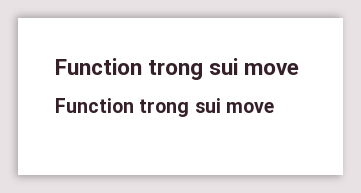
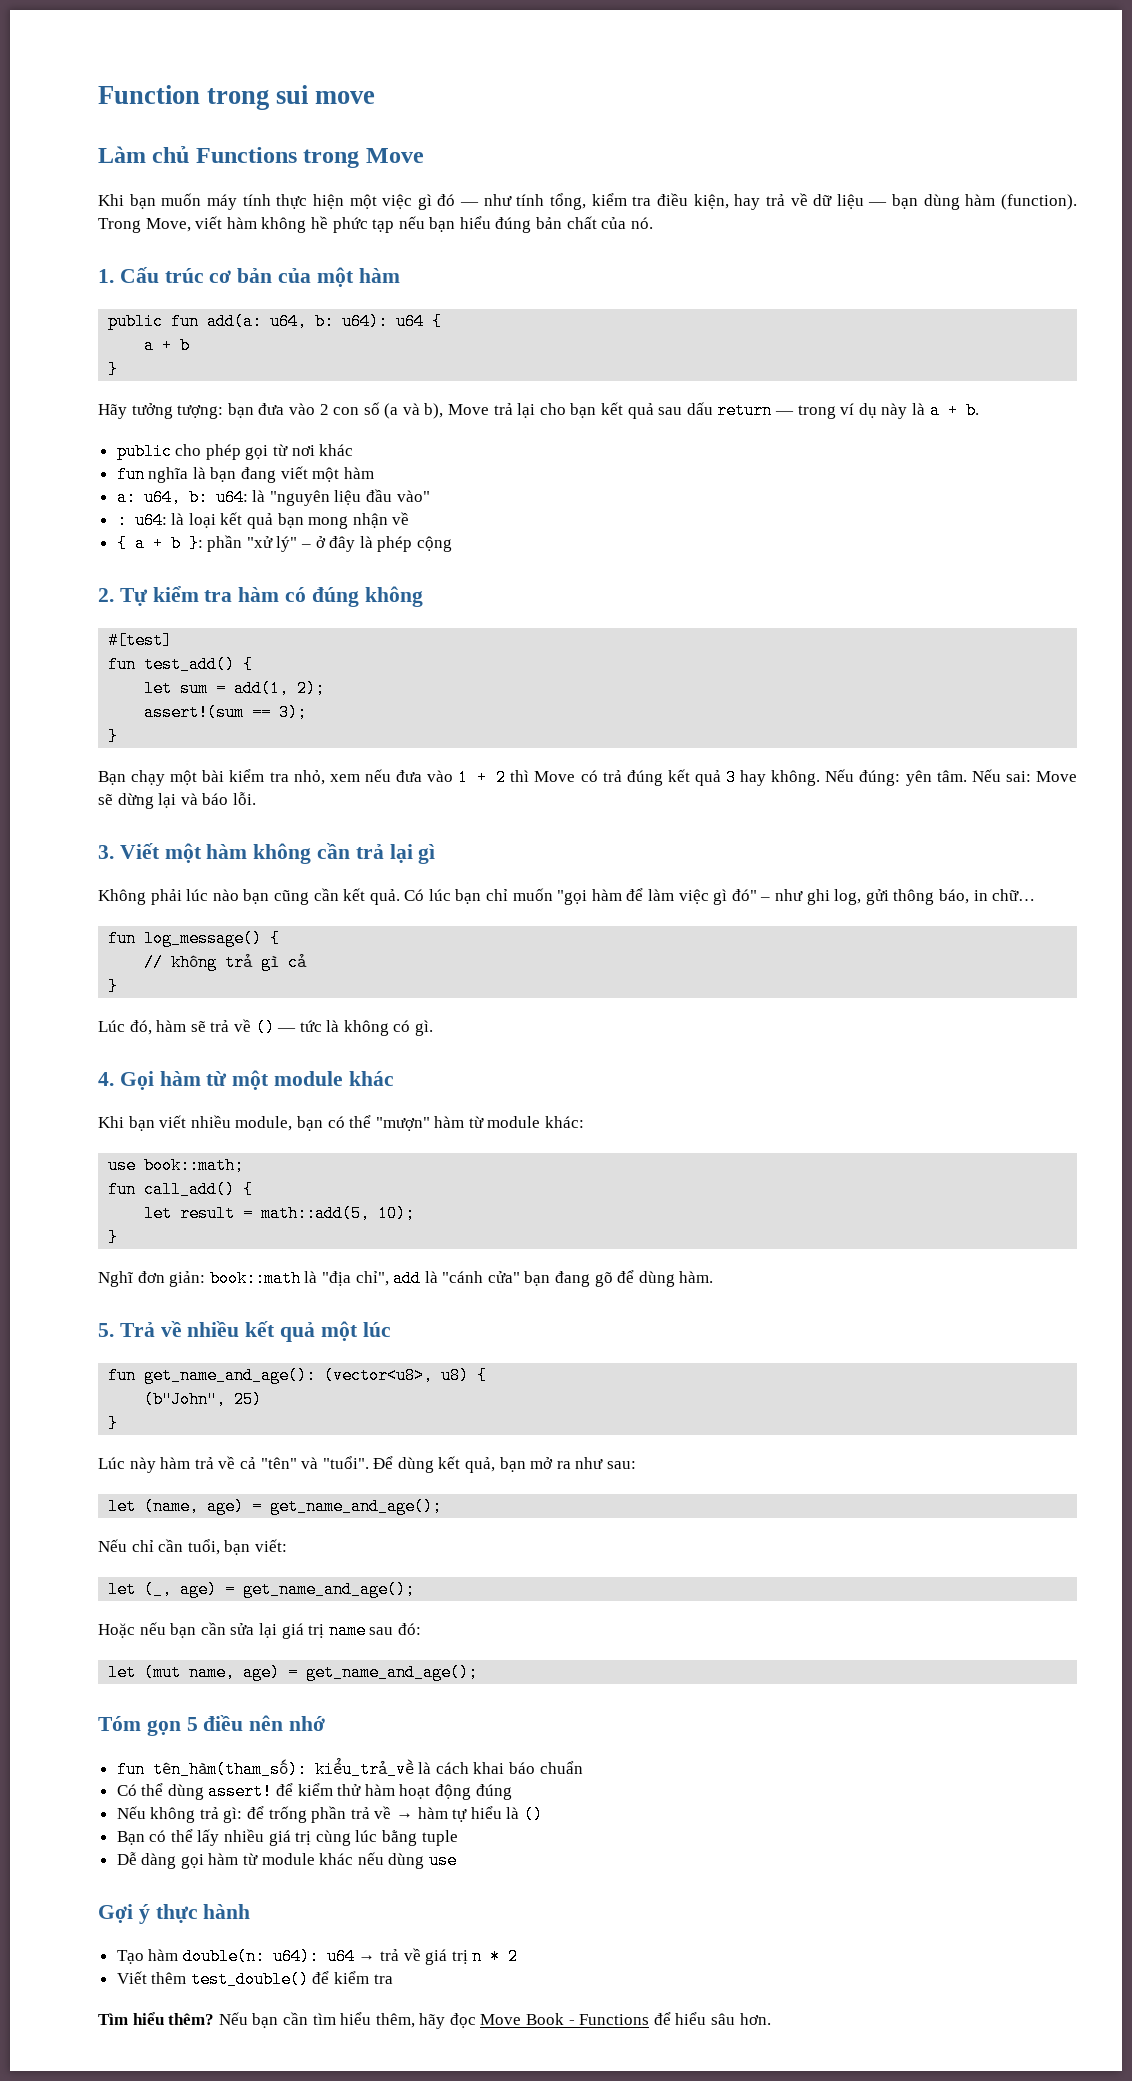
[55,98,274,117] Function trong sui move -> [98,146,424,168] [98,193,1077,210] [98,216,653,233] [98,267,400,287] [108,313,443,330] [144,337,191,354] [108,361,119,378] [98,402,979,419] [116,443,354,460] [116,466,374,483] [116,489,430,506] [116,512,410,529] [116,535,453,552] [98,586,423,607] [108,632,173,649] [108,656,254,673] [144,680,326,697] [144,704,308,721] [108,728,119,745] [98,769,1077,786] [98,792,256,809] [98,843,436,864] [98,888,1036,905] [108,930,281,947] [144,954,308,971] [108,978,119,995] [98,1019,434,1036] [98,1070,394,1090] [98,1115,585,1131] [108,1157,245,1174] [108,1181,254,1198] [144,1205,416,1222] [108,1229,119,1246] [98,1270,714,1287] [98,1321,391,1342] [108,1367,488,1384] [144,1391,263,1408] [108,1415,119,1432] [98,1456,637,1473] [108,1498,443,1515] [98,1539,287,1555] [108,1581,416,1598] [98,1622,421,1639] [108,1664,479,1681] [98,1715,326,1736] [116,1758,583,1778] [116,1783,512,1800] [116,1806,543,1823] [116,1829,458,1846] [116,1852,458,1869] [98,1904,251,1924] [116,1948,519,1965] [116,1971,393,1988] [98,2012,771,2029] Làm chủ Functions trong Move // Khi bạn muốn máy tính thực hiện một việc gì đó — như tính tổng, kiểm tra điều kiện, hay trả về dữ liệu — bạn dùng hàm (function). Trong Move, viết hàm không hề phức tạp nếu bạn hiểu đúng bản chất của nó. // 1. Cấu trúc cơ bản của một hàm // public fun add(a: u64, b: u64): u64 { // a + b // } // Hãy tưởng tượng: bạn đưa vào 2 con số (a và b), Move trả lại cho bạn kết quả sau dấu return — trong ví dụ này là a + b. // public cho phép gọi từ nơi khác // fun nghĩa là bạn đang viết một hàm // a: u64, b: u64: là "nguyên liệu đầu vào" // : u64: là loại kết quả bạn mong nhận về // { a + b }: phần "xử lý" – ở đây là phép cộng // 2. Tự kiểm tra hàm có đúng không // #[test] // fun test_add() { // let sum = add(1, 2); // assert!(sum == 3); // } // Bạn chạy một bài kiểm tra nhỏ, xem nếu đưa vào 1 + 2 thì Move có trả đúng kết quả 3 hay không. Nếu đúng: yên tâm. Nếu sai: Move sẽ dừng lại và báo lỗi. // 3. Viết một hàm không cần trả lại gì // Không phải lúc nào bạn cũng cần kết quả. Có lúc bạn chỉ muốn "gọi hàm để làm việc gì đó" – như ghi log, gửi thông báo, in chữ… // fun log_message() { // // không trả gì cả // } // Lúc đó, hàm sẽ trả về () — tức là không có gì. // 4. Gọi hàm từ một module khác // Khi bạn viết nhiều module, bạn có thể "mượn" hàm từ module khác: // use book::math; // fun call_add() { // let result = math::add(5, 10); // } // Nghĩ đơn giản: book::math là "địa chỉ", add là "cánh cửa" bạn đang gõ để dùng hàm. // 5. Trả về nhiều kết quả một lúc // fun get_name_and_age(): (vector<u8>, u8) { // (b"John", 25) // } // Lúc này hàm trả về cả "tên" và "tuổi". Để dùng kết quả, bạn mở ra như sau: // let (name, age) = get_name_and_age(); // Nếu chỉ cần tuổi, bạn viết: // let (_, age) = get_name_and_age(); // Hoặc nếu bạn cần sửa lại giá trị name sau đó: // let (mut name, age) = get_name_and_age(); // Tóm gọn 5 điều nên nhớ // fun tên_hàm(tham_số): kiểu_trả_về là cách khai báo chuẩn // Có thể dùng assert! để kiểm thử hàm hoạt động đúng // Nếu không trả gì: để trống phần trả về → hàm tự hiểu là () // Bạn có thể lấy nhiều giá trị cùng lúc bằng tuple // Dễ dàng gọi hàm từ module khác nếu dùng use // Gợi ý thực hành // Tạo hàm double(n: u64): u64 → trả về giá trị n * 2 // Viết thêm test_double() để kiểm tra // Tìm hiểu thêm? Nếu bạn cần tìm hiểu thêm, hãy đọc Move Book - Functions để hiểu sâu hơn.

